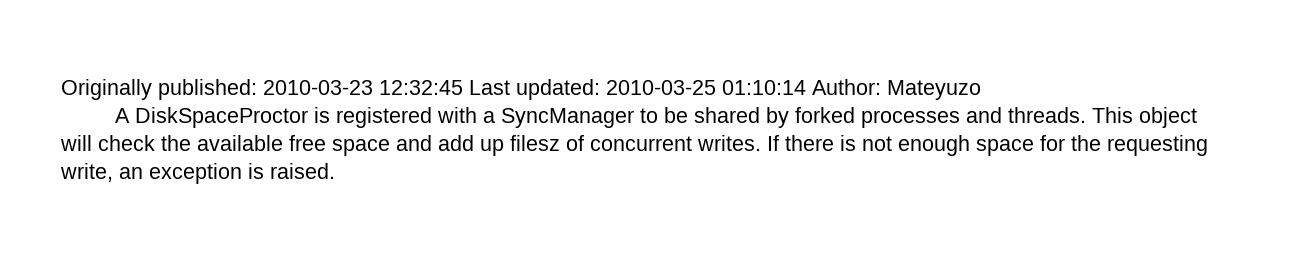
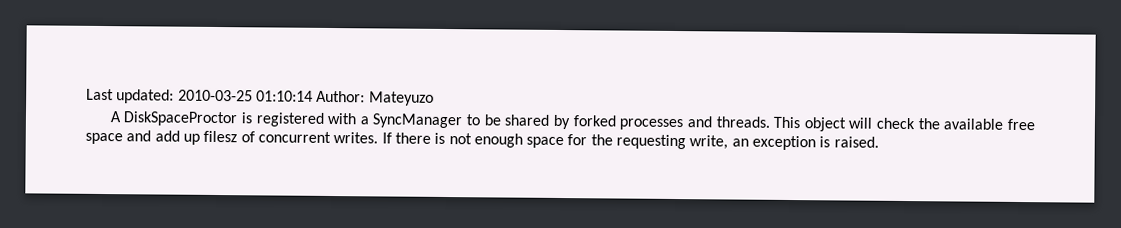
[61,79,463,100] Originally published: 2010-03-23 12:32:45 -> (86, 94) none

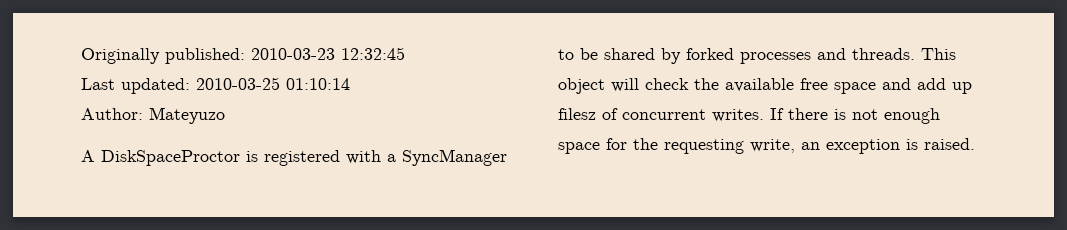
(86, 94) none -> [81,47,405,64] Originally published: 2010-03-23 12:32:45 //
(313, 96) none -> (350, 84) //

